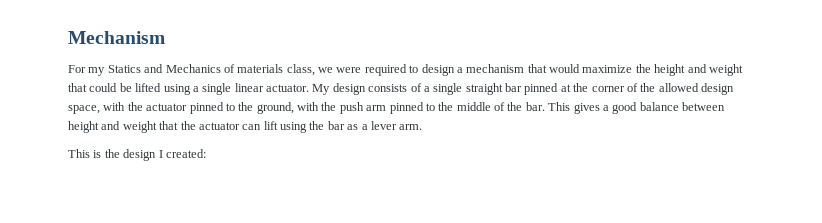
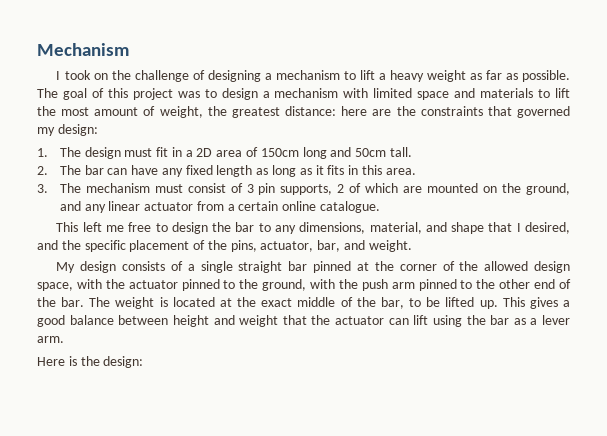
[68,64,743,76] [68,83,309,95] For my Statics and Mechanics of materials class, we were required to design a mechanism that would maximize the height and weight that could be lifted using a single linear actuator. -> [56,70,571,82] [37,88,570,100] [37,106,570,118] [37,124,98,136] [37,147,412,159] [37,165,416,177] [37,183,570,195] [59,201,381,213] [56,222,571,234] [37,240,412,252] I took on the challenge of designing a mechanism to lift a heavy weight as far as possible. The goal of this project was to design a mechanism with limited space and materials to lift the most amount of weight, the greatest distance: here are the constraints that governed my design: // 1. The design must fit in a 2D area of 150cm long and 50cm tall. // 2. The bar can have any fixed length as long as it fits in this area. // 3. The mechanism must consist of 3 pin supports, 2 of which are mounted on the ground, and any linear actuator from a certain online catalogue. // This left me free to design the bar to any dimensions, material, and shape that I desired, and the specific placement of the pins, actuator, bar, and weight. //
[456,102,545,111] middle of the bar. -> [499,279,571,289] [37,297,498,309] other end of the bar. The weight is located at the exact middle of the bar, to be lifted up.
[68,149,90,158] This -> [37,357,65,366] Here
[123,149,206,161] design I created: -> [103,356,144,368] design:

